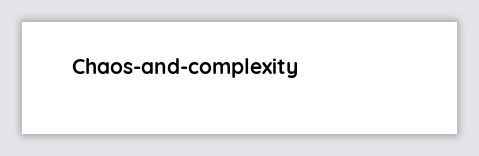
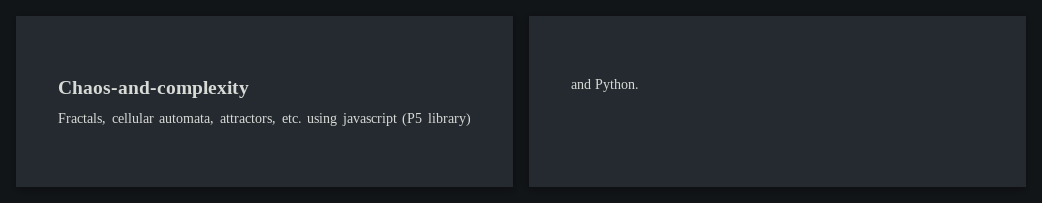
(298, 68) none -> [58,113,471,126] [571,79,639,92] // Fractals, cellular automata, attractors, etc. using javascript (P5 library) and Python.

